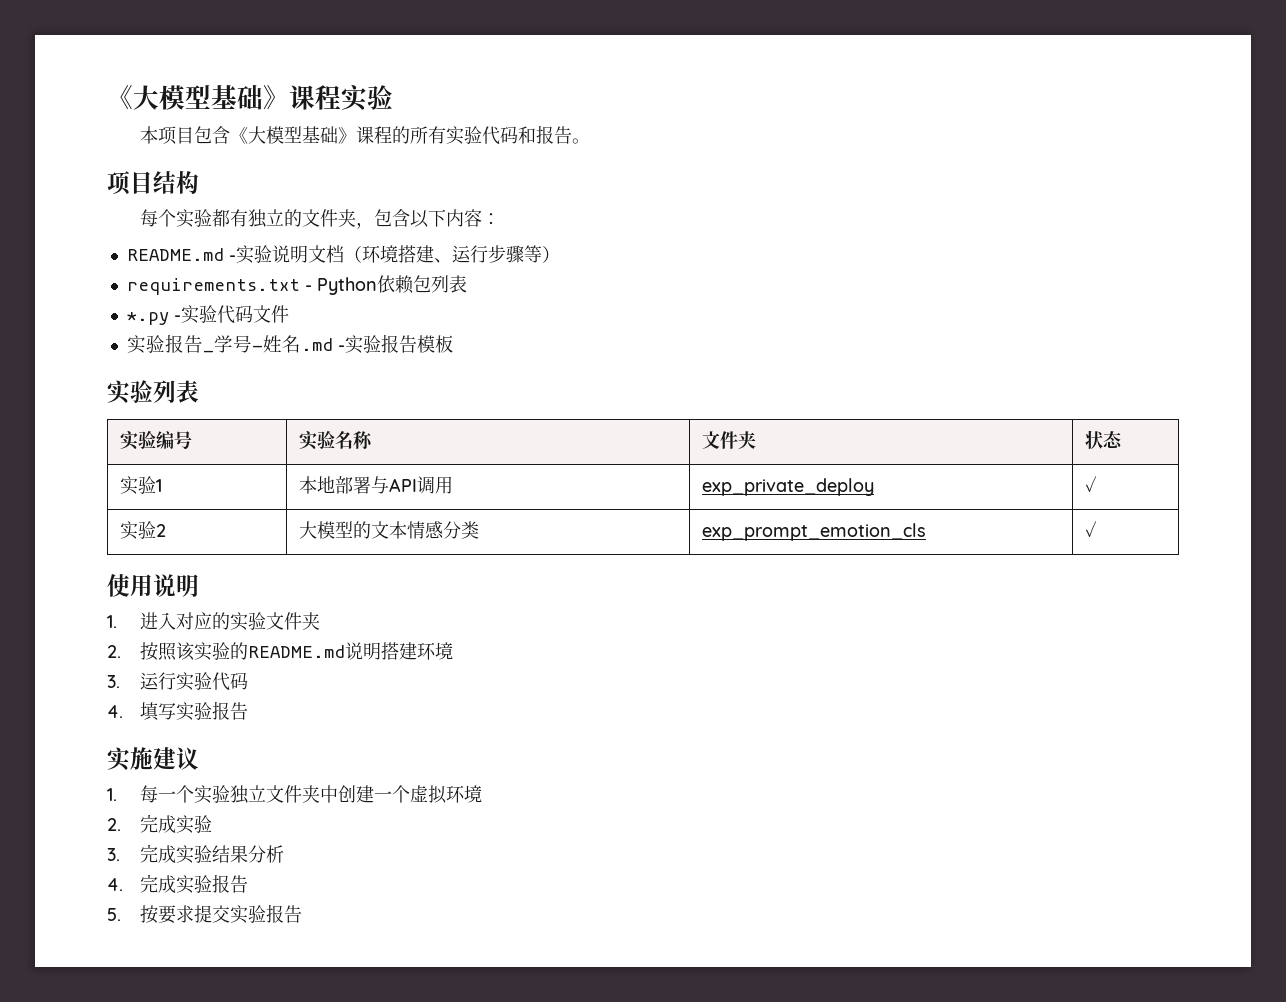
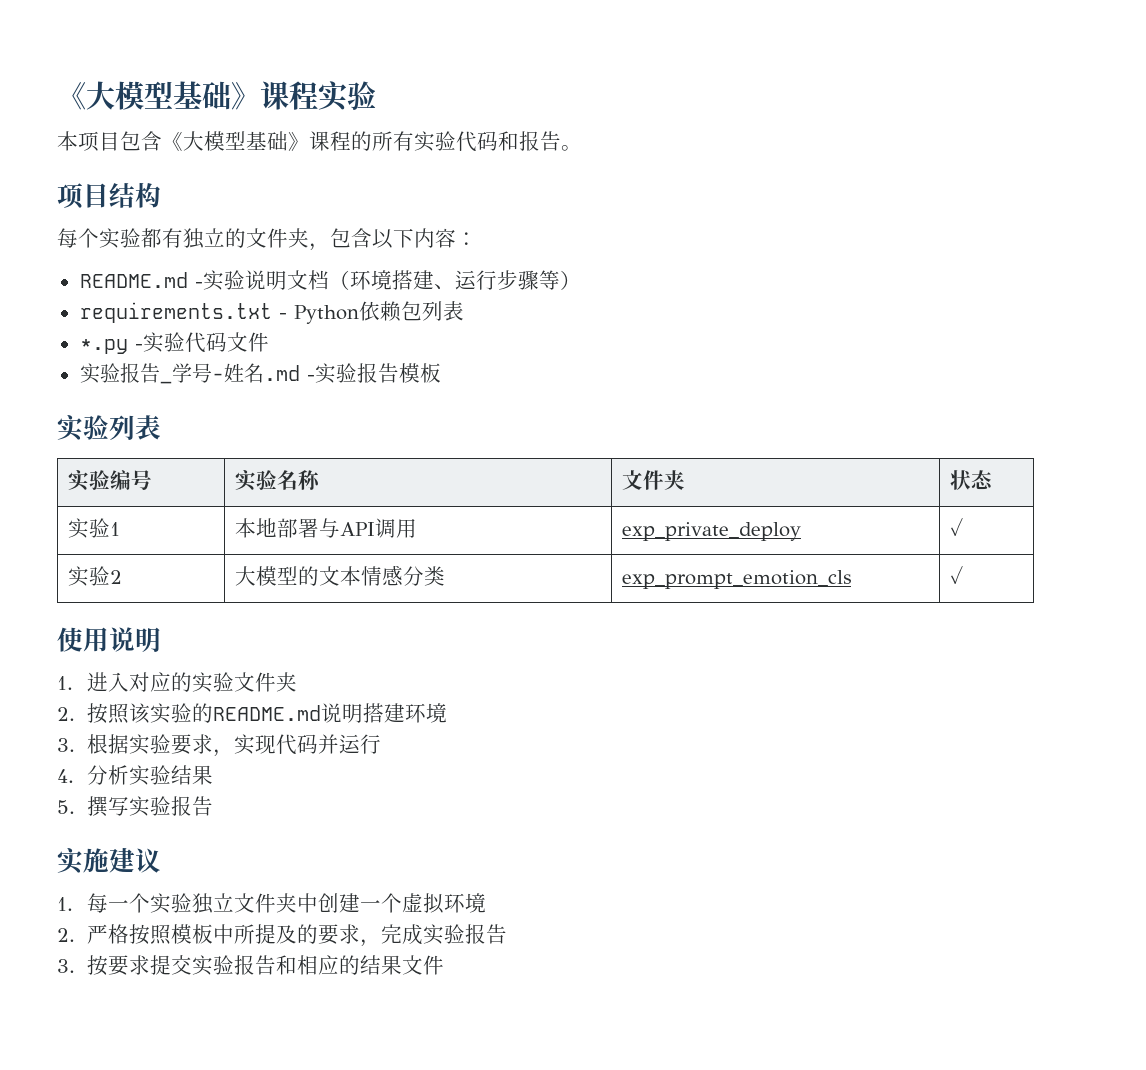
[140,672,249,691] [107,702,161,721] 运行实验代码 // 4.填 -> [87,734,382,757] [57,765,214,786] [57,796,109,817] 根据实验要求，实现代码并运行 // 4.分析实验结果 // 5.撰
[140,814,213,834] [107,844,285,864] [107,878,123,891] 完成实验 // 3.完成实验结果分析 // 4. -> [87,924,382,947] 严格按照模板中所提及的要求，
[107,908,121,921] 5. -> [57,959,75,973] 3.
(303, 914) none -> [276,955,445,975] 和相应的结果文件

